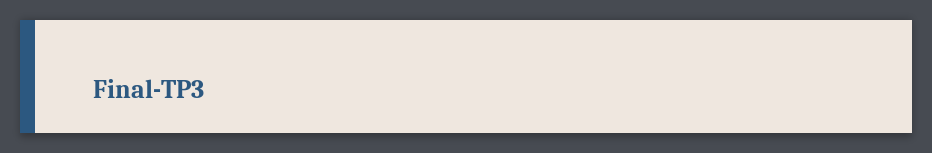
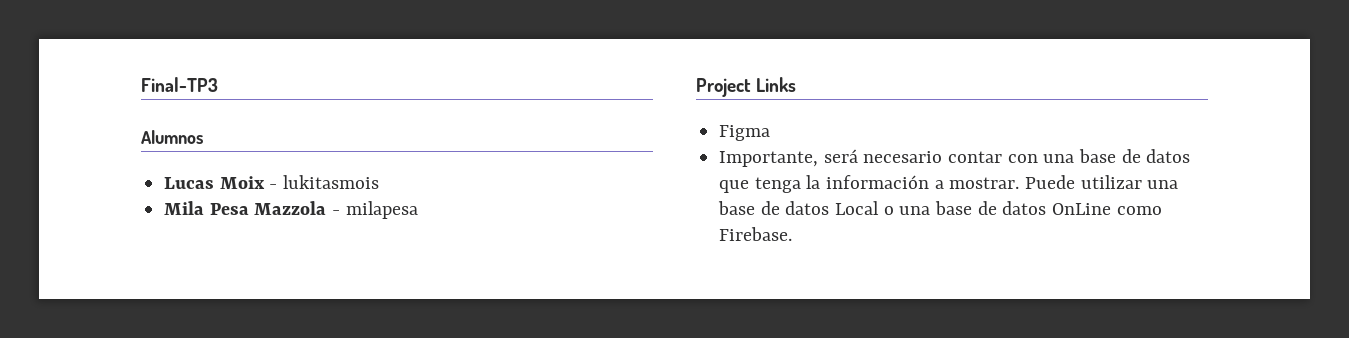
(204, 88) none -> [141,130,203,144] [164,175,380,189] [164,201,418,219] [696,77,797,97] [719,125,771,141] [719,149,1191,167] [719,175,1179,193] [718,201,1162,215] [719,227,793,241] // Alumnos // Lucas Moix - lukitasmois // Mila Pesa Mazzola - milapesa // Project Links // Figma // Importante, será necesario contar con una base de datos que tenga la información a mostrar. Puede utilizar una base de datos Local o una base de datos OnLine como Firebase.

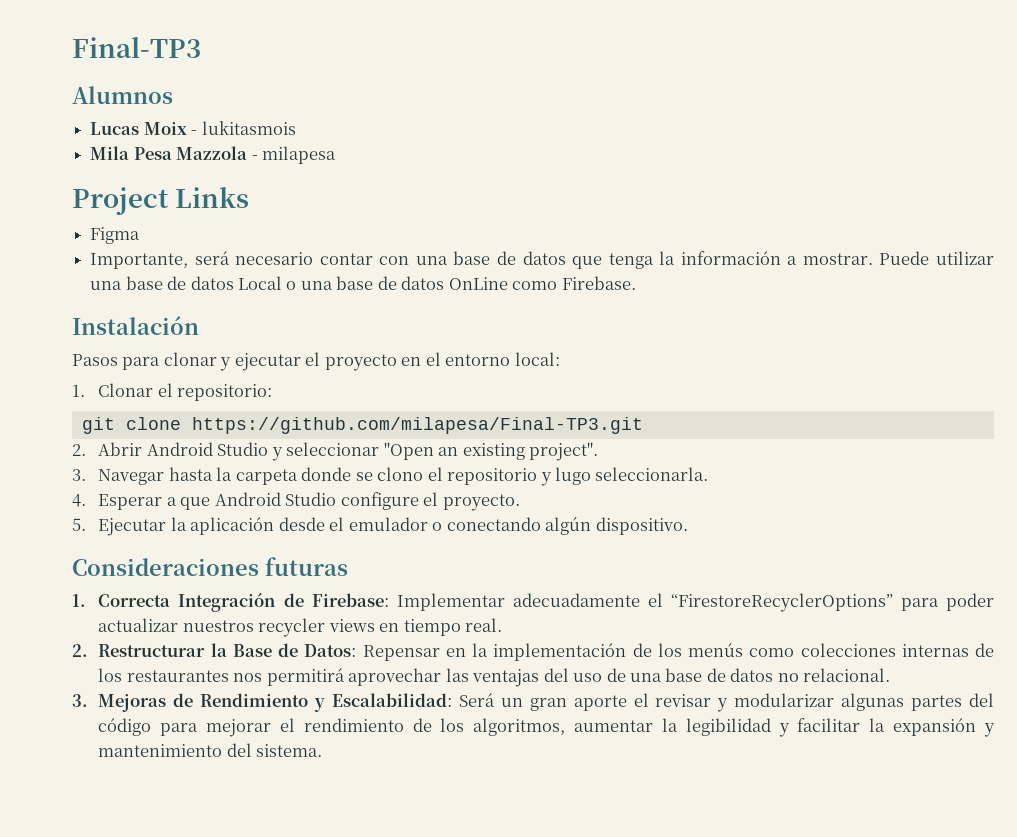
(793, 234) none -> [72,316,199,335] [72,352,560,371] [72,383,273,401] [81,417,643,434] [72,442,599,461] [72,467,709,486] [72,492,520,511] [72,517,688,536] [72,557,348,576] [72,593,995,612] [98,618,503,637] [72,643,994,661] [98,668,891,687] [72,693,995,712] [98,718,995,737] [98,743,323,757] // Instalación // Pasos para clonar y ejecutar el proyecto en el entorno local: // 1. Clonar el repositorio: // git clone https://github.com/milapesa/Final-TP3.git // 2. Abrir Android Studio y seleccionar "Open an existing project". // 3. Navegar hasta la carpeta donde se clono el repositorio y lugo seleccionarla. // 4. Esperar a que Android Studio configure el proyecto. // 5. Ejecutar la aplicación desde el emulador o conectando algún dispositivo. // Consideraciones futuras // 1. Correcta Integración de Firebase: Implementar adecuadamente el “FirestoreRecyclerOptions” para poder actualizar nuestros recycler views en tiempo real. // 2. Restructurar la Base de Datos: Repensar en la implementación de los menús como colecciones internas de los restaurantes nos permitirá aprovechar las ventajas del uso de una base de datos no relacional. // 3. Mejoras de Rendimiento y Escalabilidad: Será un gran aporte el revisar y modularizar algunas partes del código para mejorar el rendimiento de los algoritmos, aumentar la legibilidad y facilitar la expansión y mantenimiento del sistema.

